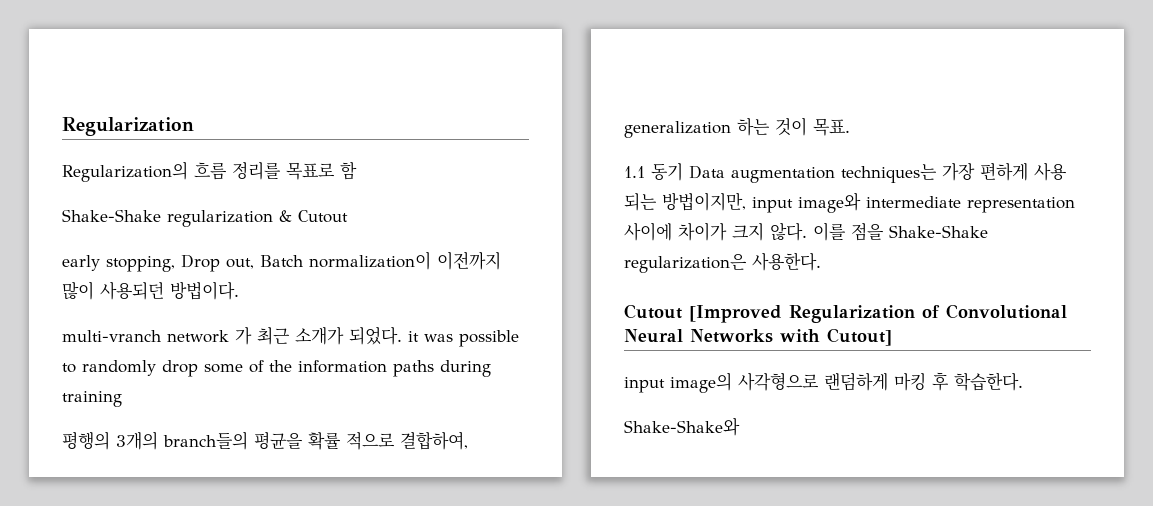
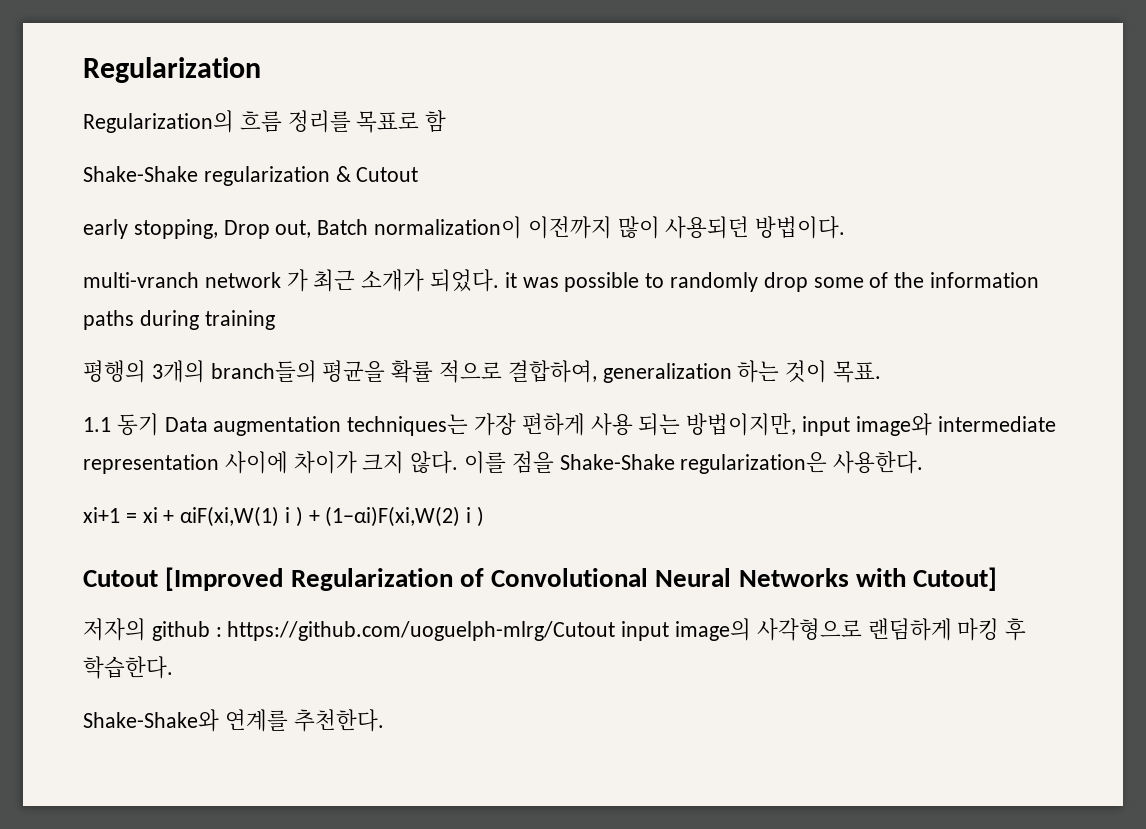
(821, 261) none -> [83,506,485,527] // xi+1 = xi + αiF(xi,W(1) i ) + (1−αi)F(xi,W(2) i )
(892, 337) none -> [83,618,616,641] 저자의 github : https://github.com/uoguelph-mlrg/Cutout
(740, 426) none -> [224,709,384,732] 연계를 추천한다.

